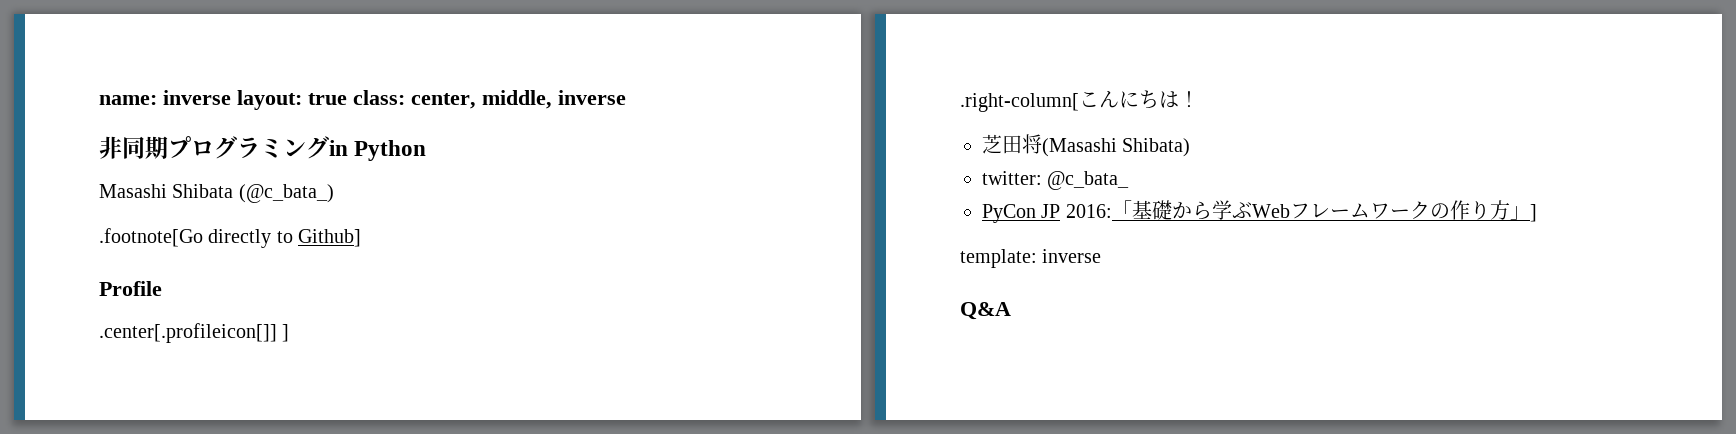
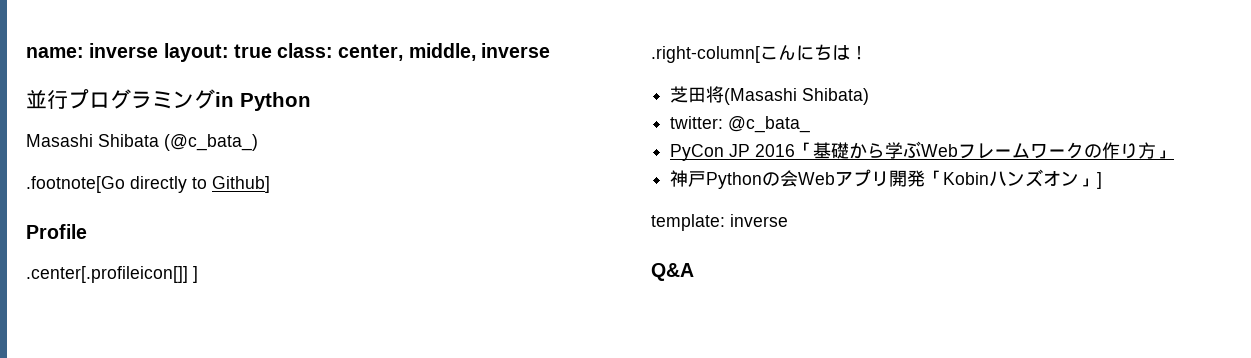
[99,136,168,159] 非同期 -> [26,90,68,109] 並行
[1065,204,1112,218] 2016: -> [755,144,796,157] 2016
(1530, 213) none -> [670,169,1098,189] // 神戸Pythonの会Webアプリ開発「Kobinハンズオン」

